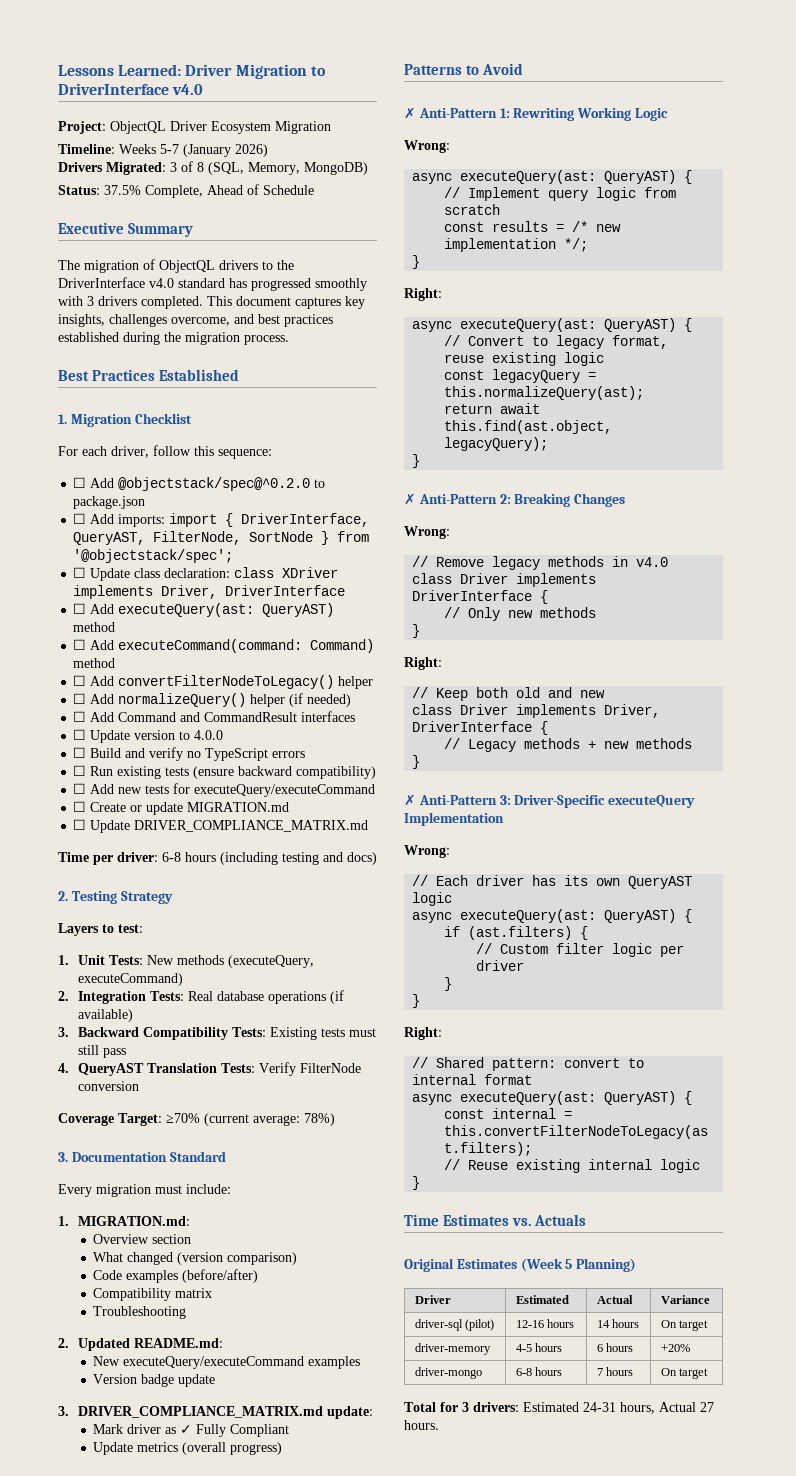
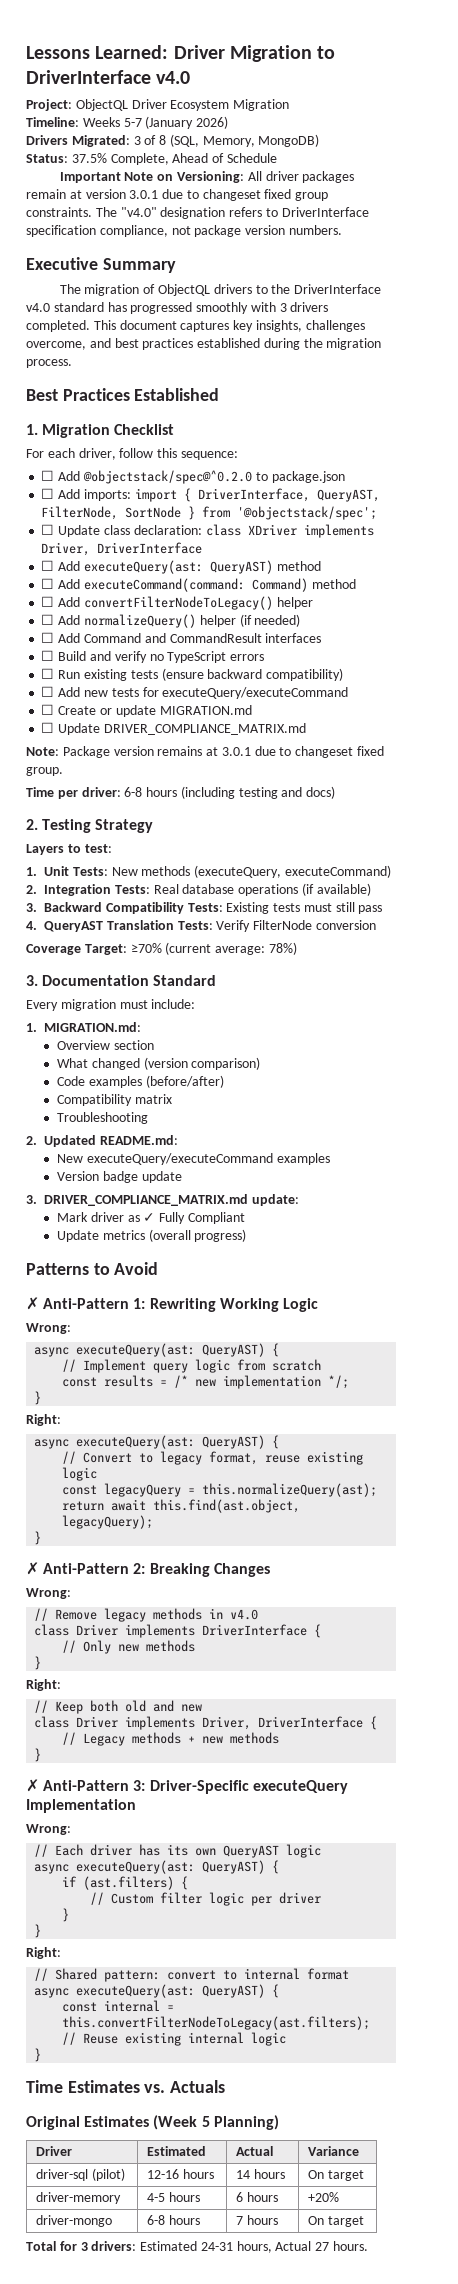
(314, 190) none -> [59,171,355,183] [26,189,329,201] [26,207,369,219] [26,225,342,237] // Important Note on Versioning: All driver packages remain at version 3.0.1 due to changeset fixed group constraints. The "v4.0" designation refers to DriverInterface specification compliance, not package version numbers.
[73,729,224,743] // ☐ Update version to 4.0.0 -> (322, 638) none
(369, 826) none -> [26,746,385,758] [26,767,63,776] // Note: Package version remains at 3.0.1 due to changeset fixed group.

